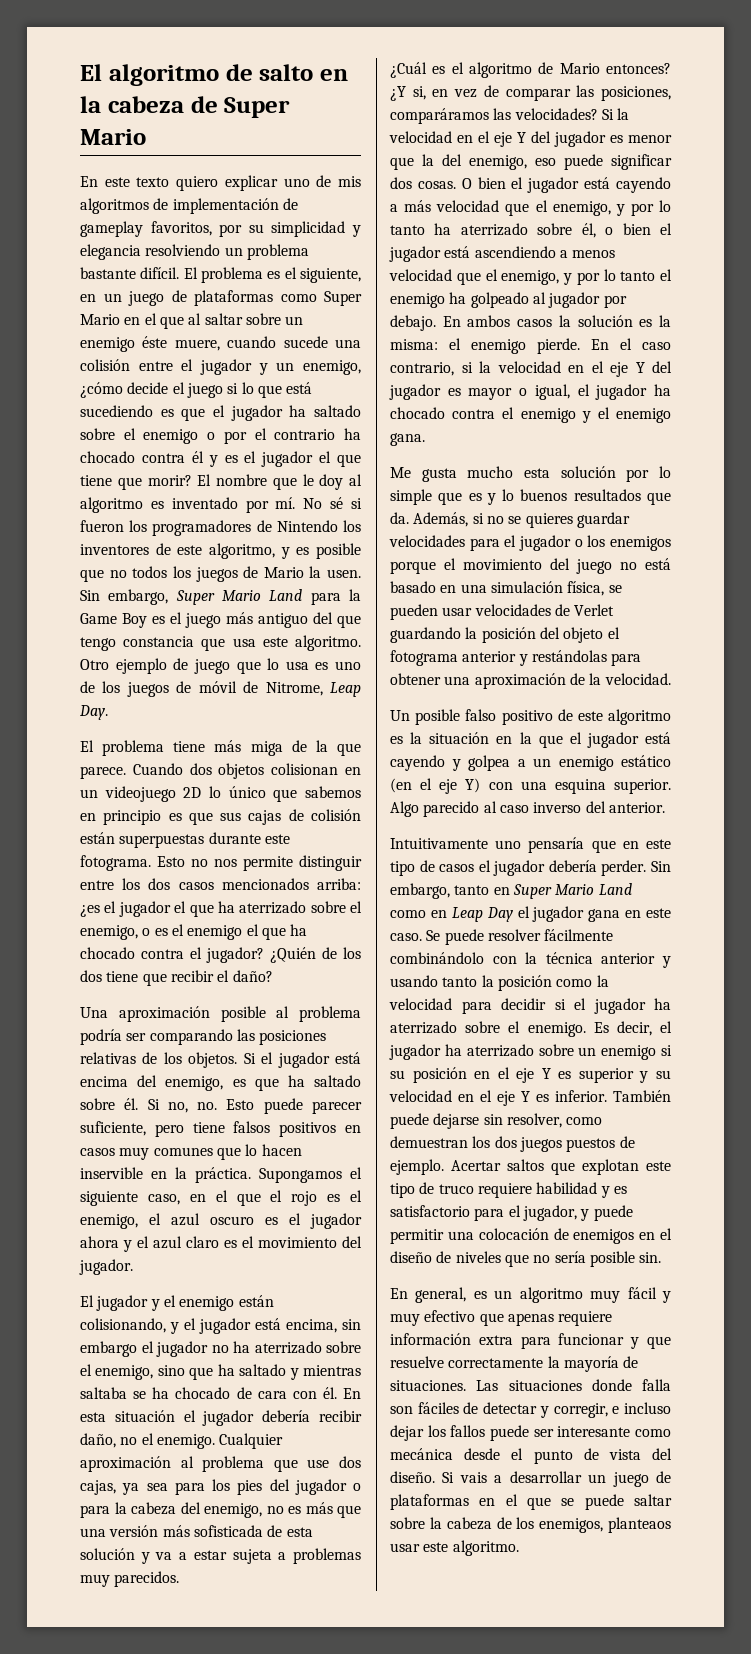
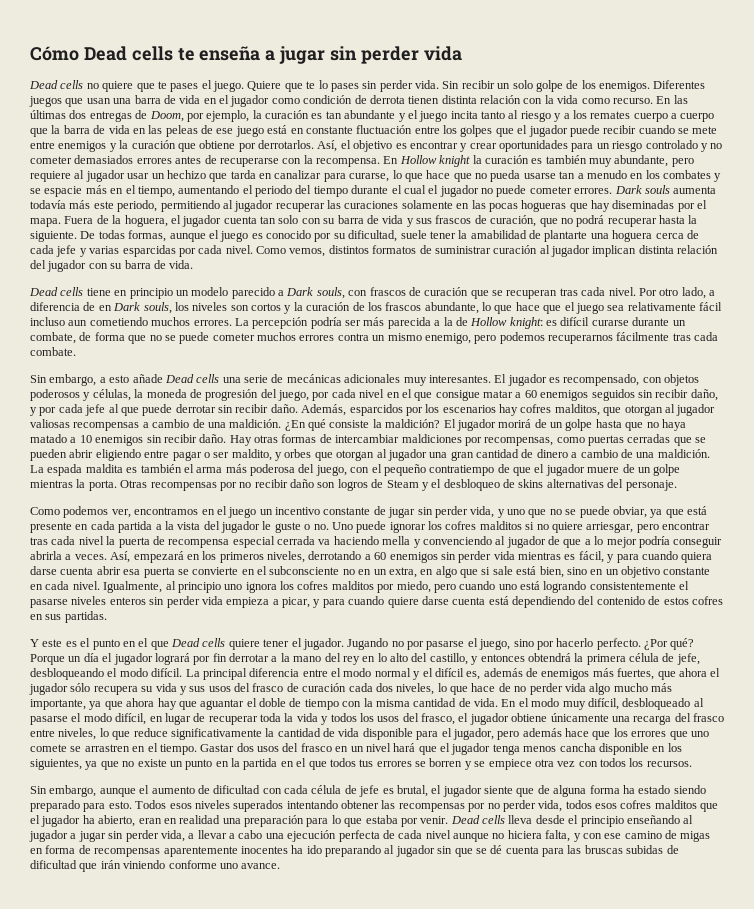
[80,64,348,86] [80,96,291,118] [80,129,146,145] [80,175,361,191] [80,198,298,214] [80,221,361,237] [80,244,309,260] [80,267,362,283] [80,290,362,306] [80,313,304,329] [80,336,361,352] [80,359,361,375] [80,382,313,398] [80,405,361,421] [80,428,361,444] [80,451,361,467] [80,474,362,490] [80,497,362,513] [80,520,362,536] [80,543,361,559] [80,566,361,582] [80,589,361,605] [80,612,361,628] [80,635,362,651] [80,658,361,674] [80,681,361,697] [79,705,108,720] [80,740,361,756] [80,763,361,779] [80,786,361,802] [80,809,361,825] [80,832,290,848] [80,855,362,871] [80,878,361,890] [80,901,362,917] [80,924,308,940] [80,947,361,963] [80,970,273,986] [80,1006,361,1022] [80,1029,327,1045] [80,1052,361,1068] [80,1075,361,1091] [80,1098,362,1114] [80,1121,361,1137] [80,1144,302,1160] [80,1167,362,1183] [80,1190,362,1206] [80,1213,362,1229] [80,1236,362,1252] [79,1259,133,1275] [80,1295,274,1311] [80,1318,361,1334] [80,1341,361,1357] [80,1364,361,1380] [80,1387,361,1399] [80,1410,362,1426] [80,1433,284,1449] [80,1456,361,1472] [80,1479,361,1495] [80,1502,361,1518] [80,1525,313,1537] [80,1548,361,1564] [80,1571,180,1587] [390,62,671,78] [390,85,671,101] [390,108,630,124] [389,131,672,147] [390,154,672,170] [390,177,671,193] [390,200,671,216] [390,223,672,238] [389,246,616,262] [389,269,672,285] [390,292,627,308] [390,315,671,331] [390,338,671,354] [390,361,672,377] [389,384,671,400] [390,407,671,423] [390,433,425,446] [390,466,671,482] [390,489,671,505] [390,512,630,528] [389,535,671,551] [390,558,671,574] [390,581,622,596] [390,604,615,620] [390,627,620,643] [390,650,642,666] [390,673,671,689] [390,709,671,725] [390,732,671,748] [390,755,671,771] [390,778,671,794] [390,801,665,817] [390,837,671,853] [390,860,671,876] [390,883,632,899] [390,906,671,922] [390,929,614,945] [390,952,671,968] [390,975,609,991] [389,998,671,1014] [390,1021,672,1037] [389,1044,672,1060] [390,1067,671,1083] [389,1090,671,1106] [390,1113,603,1129] [390,1136,635,1152] [390,1159,671,1175] [390,1182,627,1198] [390,1205,633,1221] [390,1228,672,1244] [390,1251,662,1267] [390,1287,671,1303] [390,1310,613,1326] [390,1333,671,1349] [390,1356,639,1372] [390,1379,671,1391] [390,1402,671,1418] [390,1425,671,1441] [390,1448,672,1464] [390,1471,671,1487] [390,1494,672,1510] [390,1517,671,1533] [390,1540,519,1556] El algoritmo de salto en la cabeza de Super Mario // En este texto quiero explicar uno de mis algoritmos de implementación de gameplay favoritos, por su simplicidad y elegancia resolviendo un problema bastante difícil. El problema es el siguiente, en un juego de plataformas como Super Mario en el que al saltar sobre un enemigo éste muere, cuando sucede una colisión entre el jugador y un enemigo, ¿cómo decide el juego si lo que está sucediendo es que el jugador ha saltado sobre el enemigo o por el contrario ha chocado contra él y es el jugador el que tiene que morir? El nombre que le doy al algoritmo es inventado por mí. No sé si fueron los programadores de Nintendo los inventores de este algoritmo, y es posible que no todos los juegos de Mario la usen. Sin embargo, Super Mario Land para la Game Boy es el juego más antiguo del que tengo constancia que usa este algoritmo. Otro ejemplo de juego que lo usa es uno de los juegos de móvil de Nitrome, Leap Day. // El problema tiene más miga de la que parece. Cuando dos objetos colisionan en un videojuego 2D lo único que sabemos en principio es que sus cajas de colisión están superpuestas durante este fotograma. Esto no nos permite distinguir entre los dos casos mencionados arriba: ¿es el jugador el que ha aterrizado sobre el enemigo, o es el enemigo el que ha chocado contra el jugador? ¿Quién de los dos tiene que recibir el daño? // Una aproximación posible al problema podría ser comparando las posiciones relativas de los objetos. Si el jugador está encima del enemigo, es que ha saltado sobre él. Si no, no. Esto puede parecer suficiente, pero tiene falsos positivos en casos muy comunes que lo hacen inservible en la práctica. Supongamos el siguiente caso, en el que el rojo es el enemigo, el azul oscuro es el jugador ahora y el azul claro es el movimiento del jugador. // El jugador y el enemigo están colisionando, y el jugador está encima, sin embargo el jugador no ha aterrizado sobre el enemigo, sino que ha saltado y mientras saltaba se ha chocado de cara con él. En esta situación el jugador debería recibir daño, no el enemigo. Cualquier aproximación al problema que use dos cajas, ya sea para los pies del jugador o para la cabeza del enemigo, no es más que una versión más sofisticada de esta solución y va a estar sujeta a problemas muy parecidos. // ¿Cuál es el algoritmo de Mario entonces? ¿Y si, en vez de comparar las posiciones, comparáramos las velocidades? Si la velocidad en el eje Y del jugador es menor que la del enemigo, eso puede significar dos cosas. O bien el jugador está cayendo a más velocidad que el enemigo, y por lo tanto ha aterrizado sobre él, o bien el jugador está ascendiendo a menos velocidad que el enemigo, y por lo tanto el enemigo ha golpeado al jugador por debajo. En ambos casos la solución es la misma: el enemigo pierde. En el caso contrario, si la velocidad en el eje Y del jugador es mayor o igual, el jugador ha chocado contra el enemigo y el enemigo gana. // Me gusta mucho esta solución por lo simple que es y lo buenos resultados que da. Además, si no se quieres guardar velocidades para el jugador o los enemigos porque el movimiento del juego no está basado en una simulación física, se pueden usar velocidades de Verlet guardando la posición del objeto el fotograma anterior y restándolas para obtener una aproximación de la velocidad. // Un posible falso positivo de este algoritmo es la situación en la que el jugador está cayendo y golpea a un enemigo estático (en el eje Y) con una esquina superior. Algo parecido al caso inverso del anterior. // Intuitivamente uno pensaría que en este tipo de casos el jugador debería perder. Sin embargo, tanto en Super Mario Land como en Leap Day el jugador gana en este caso. Se puede resolver fácilmente combinándolo con la técnica anterior y usando tanto la posición como la velocidad para decidir si el jugador ha aterrizado sobre el enemigo. Es decir, el jugador ha aterrizado sobre un enemigo si su posición en el eje Y es superior y su velocidad en el eje Y es inferior. También puede dejarse sin resolver, como demuestran los dos juegos puestos de ejemplo. Acertar saltos que explotan este tipo de truco requiere habilidad y es satisfactorio para el jugador, y puede permitir una colocación de enemigos en el diseño de niveles que no sería posible sin. // En general, es un algoritmo muy fácil y muy efectivo que apenas requiere información extra para funcionar y que resuelve correctamente la mayoría de situaciones. Las situaciones donde falla son fáciles de detectar y corregir, e incluso dejar los fallos puede ser interesante como mecánica desde el punto de vista del diseño. Si vais a desarrollar un juego de plataformas en el que se puede saltar sobre la cabeza de los enemigos, planteaos usar este algoritmo. -> [30,46,462,64] [29,80,706,92] [29,95,688,107] [30,110,715,122] [30,125,718,137] [30,140,723,152] [30,155,694,167] [30,170,722,182] [30,185,717,197] [30,200,708,212] [30,215,698,227] [30,230,699,242] [30,245,719,257] [30,260,194,272] [29,287,715,299] [30,302,722,314] [30,317,686,329] [30,332,719,344] [30,347,76,356] [30,374,700,386] [30,389,718,401] [30,404,716,416] [30,419,686,431] [30,434,707,446] [30,449,710,461] [30,464,681,476] [30,479,677,491] [30,506,707,518] [30,521,710,533] [30,536,723,548] [30,551,713,563] [30,566,711,578] [30,581,690,593] [30,596,723,608] [30,611,107,623] [30,638,695,650] [30,653,700,665] [30,668,721,680] [29,683,672,695] [30,698,704,710] [30,713,724,725] [30,728,709,740] [30,743,682,755] [30,758,692,770] [30,785,706,797] [30,800,719,812] [30,815,694,827] [29,830,711,842] [30,845,679,857] [30,860,281,872] Cómo Dead cells te enseña a jugar sin perder vida // Dead cells no quiere que te pases el juego. Quiere que te lo pases sin perder vida. Sin recibir un solo golpe de los enemigos. Diferentes juegos que usan una barra de vida en el jugador como condición de derrota tienen distinta relación con la vida como recurso. En las últimas dos entregas de Doom, por ejemplo, la curación es tan abundante y el juego incita tanto al riesgo y a los remates cuerpo a cuerpo que la barra de vida en las peleas de ese juego está en constante fluctuación entre los golpes que el jugador puede recibir cuando se mete entre enemigos y la curación que obtiene por derrotarlos. Así, el objetivo es encontrar y crear oportunidades para un riesgo controlado y no cometer demasiados errores antes de recuperarse con la recompensa. En Hollow knight la curación es también muy abundante, pero requiere al jugador usar un hechizo que tarda en canalizar para curarse, lo que hace que no pueda usarse tan a menudo en los combates y se espacie más en el tiempo, aumentando el periodo del tiempo durante el cual el jugador no puede cometer errores. Dark souls aumenta todavía más este periodo, permitiendo al jugador recuperar las curaciones solamente en las pocas hogueras que hay diseminadas por el mapa. Fuera de la hoguera, el jugador cuenta tan solo con su barra de vida y sus frascos de curación, que no podrá recuperar hasta la siguiente. De todas formas, aunque el juego es conocido por su dificultad, suele tener la amabilidad de plantarte una hoguera cerca de cada jefe y varias esparcidas por cada nivel. Como vemos, distintos formatos de suministrar curación al jugador implican distinta relación del jugador con su barra de vida. // Dead cells tiene en principio un modelo parecido a Dark souls, con frascos de curación que se recuperan tras cada nivel. Por otro lado, a diferencia de en Dark souls, los niveles son cortos y la curación de los frascos abundante, lo que hace que el juego sea relativamente fácil incluso aun cometiendo muchos errores. La percepción podría ser más parecida a la de Hollow knight: es difícil curarse durante un combate, de forma que no se puede cometer muchos errores contra un mismo enemigo, pero podemos recuperarnos fácilmente tras cada combate. // Sin embargo, a esto añade Dead cells una serie de mecánicas adicionales muy interesantes. El jugador es recompensado, con objetos poderosos y células, la moneda de progresión del juego, por cada nivel en el que consigue matar a 60 enemigos seguidos sin recibir daño, y por cada jefe al que puede derrotar sin recibir daño. Además, esparcidos por los escenarios hay cofres malditos, que otorgan al jugador valiosas recompensas a cambio de una maldición. ¿En qué consiste la maldición? El jugador morirá de un golpe hasta que no haya matado a 10 enemigos sin recibir daño. Hay otras formas de intercambiar maldiciones por recompensas, como puertas cerradas que se pueden abrir eligiendo entre pagar o ser maldito, y orbes que otorgan al jugador una gran cantidad de dinero a cambio de una maldición. La espada maldita es también el arma más poderosa del juego, con el pequeño contratiempo de que el jugador muere de un golpe mientras la porta. Otras recompensas por no recibir daño son logros de Steam y el desbloqueo de skins alternativas del personaje. // Como podemos ver, encontramos en el juego un incentivo constante de jugar sin perder vida, y uno que no se puede obviar, ya que está presente en cada partida a la vista del jugador le guste o no. Uno puede ignorar los cofres malditos si no quiere arriesgar, pero encontrar tras cada nivel la puerta de recompensa especial cerrada va haciendo mella y convenciendo al jugador de que a lo mejor podría conseguir abrirla a veces. Así, empezará en los primeros niveles, derrotando a 60 enemigos sin perder vida mientras es fácil, y para cuando quiera darse cuenta abrir esa puerta se convierte en el subconsciente no en un extra, en algo que si sale está bien, sino en un objetivo constante en cada nivel. Igualmente, al principio uno ignora los cofres malditos por miedo, pero cuando uno está logrando consistentemente el pasarse niveles enteros sin perder vida empieza a picar, y para cuando quiere darse cuenta está dependiendo del contenido de estos cofres en sus partidas. // Y este es el punto en el que Dead cells quiere tener el jugador. Jugando no por pasarse el juego, sino por hacerlo perfecto. ¿Por qué? Porque un día el jugador logrará por fin derrotar a la mano del rey en lo alto del castillo, y entonces obtendrá la primera célula de jefe, desbloqueando el modo difícil. La principal diferencia entre el modo normal y el difícil es, además de enemigos más fuertes, que ahora el jugador sólo recupera su vida y sus usos del frasco de curación cada dos niveles, lo que hace de no perder vida algo mucho más importante, ya que ahora hay que aguantar el doble de tiempo con la misma cantidad de vida. En el modo muy difícil, desbloqueado al pasarse el modo difícil, en lugar de recuperar toda la vida y todos los usos del frasco, el jugador obtiene únicamente una recarga del frasco entre niveles, lo que reduce significativamente la cantidad de vida disponible para el jugador, pero además hace que los errores que uno comete se arrastren en el tiempo. Gastar dos usos del frasco en un nivel hará que el jugador tenga menos cancha disponible en los siguientes, ya que no existe un punto en la partida en el que todos tus errores se borren y se empiece otra vez con todos los recursos. // Sin embargo, aunque el aumento de dificultad con cada célula de jefe es brutal, el jugador siente que de alguna forma ha estado siendo preparado para esto. Todos esos niveles superados intentando obtener las recompensas por no perder vida, todos esos cofres malditos que el jugador ha abierto, eran en realidad una preparación para lo que estaba por venir. Dead cells lleva desde el principio enseñando al jugador a jugar sin perder vida, a llevar a cabo una ejecución perfecta de cada nivel aunque no hiciera falta, y con ese camino de migas en forma de recompensas aparentemente inocentes ha ido preparando al jugador sin que se dé cuenta para las bruscas subidas de dificultad que irán viniendo conforme uno avance.

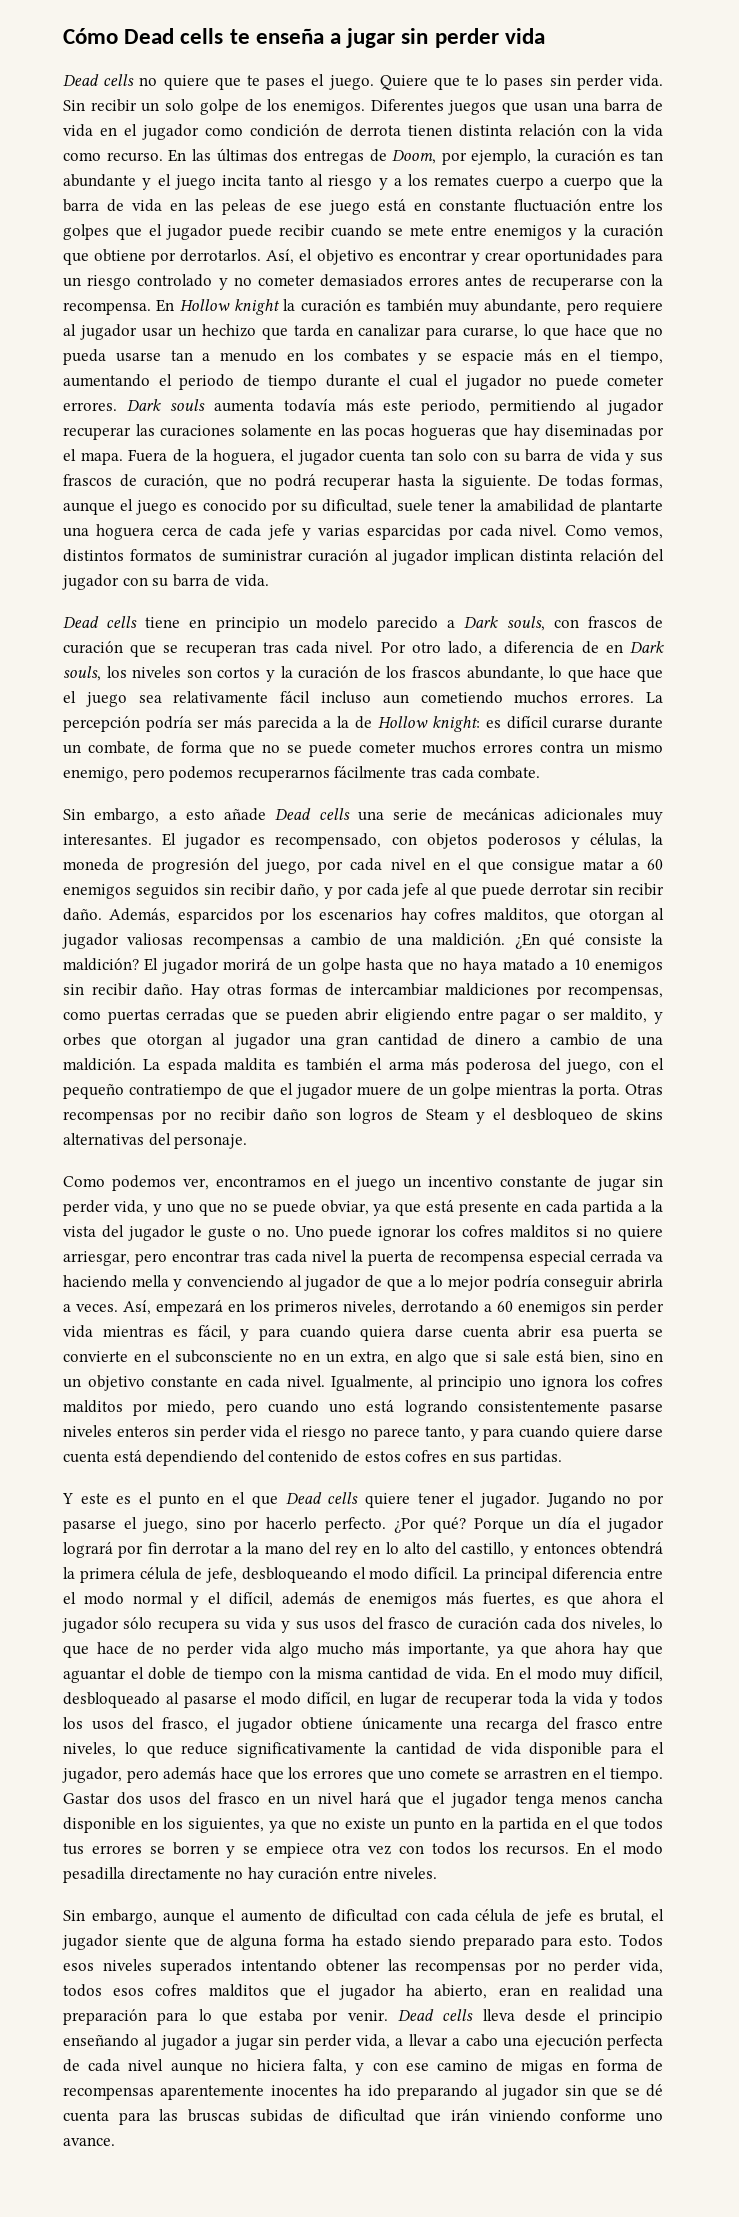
[295,185,312,194] del -> [242,374,260,387] de
[679,581,690,590] el -> (600, 1406) none
[226,597,310,608] empieza a picar, -> [285,1425,465,1441] el riesgo no parece tanto,
[434,668,481,680] difícil es, -> [228,1592,273,1607] difícil,
(655, 674) none -> [543,1596,559,1604] es
(692, 764) none -> [577,1842,664,1855] [63,1867,437,1883] En el modo pesadilla directamente no hay curación entre niveles.

